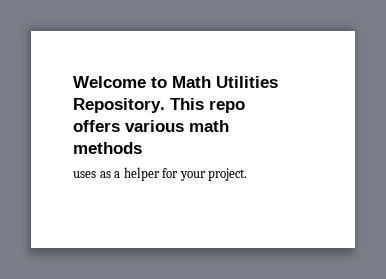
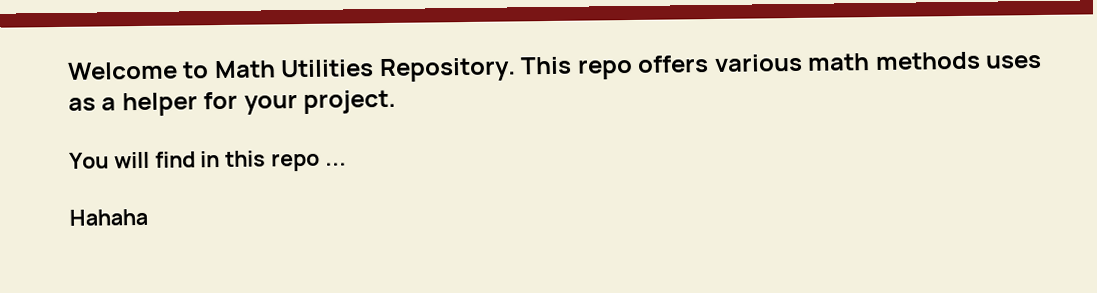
(142, 148) // -> (981, 61) none
(248, 174) none -> [69,150,347,172] [69,208,148,226] // You will find in this repo ... // Hahaha

